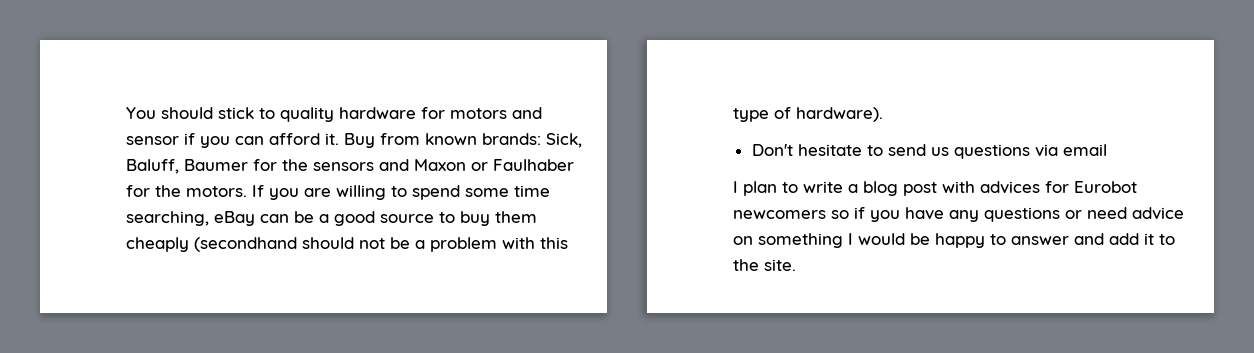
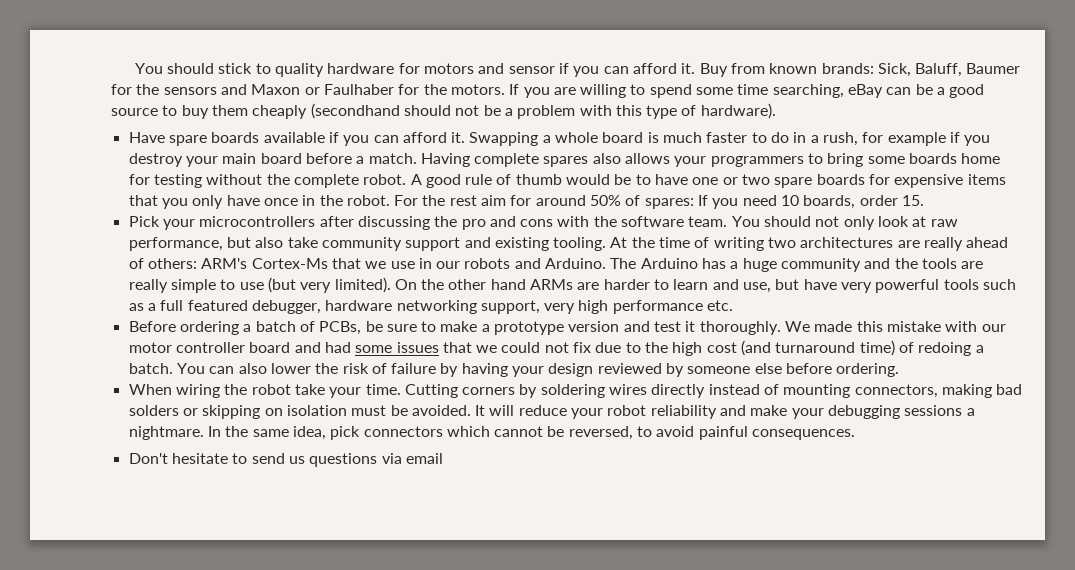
(883, 114) none -> [128,132,991,146] [128,153,1001,167] [128,174,1006,188] [128,195,924,209] [128,216,958,230] [128,237,1009,251] [128,258,984,272] [128,277,1016,293] [128,300,734,314] [128,321,1006,335] [128,340,984,356] [128,363,900,377] [128,384,1023,398] [128,405,975,419] [128,426,856,440] // Have spare boards available if you can afford it. Swapping a whole board is much faster to do in a rush, for example if you destroy your main board before a match. Having complete spares also allows your programmers to bring some boards home for testing without the complete robot. A good rule of thumb would be to have one or two spare boards for expensive items that you only have once in the robot. For the rest aim for around 50% of spares: If you need 10 boards, order 15. // Pick your microcontrollers after discussing the pro and cons with the software team. You should not only look at raw performance, but also take community support and existing tooling. At the time of writing two architectures are really ahead of others: ARM's Cortex-Ms that we use in our robots and Arduino. The Arduino has a huge community and the tools are really simple to use (but very limited). On the other hand ARMs are harder to learn and use, but have very powerful tools such as a full featured debugger, hardware networking support, very high performance etc. // Before ordering a batch of PCBs, be sure to make a prototype version and test it thoroughly. We made this mistake with our motor controller board and had some issues that we could not fix due to the high cost (and turnaround time) of redoing a batch. You can also lower the risk of failure by having your design reviewed by someone else before ordering. // When wiring the robot take your time. Cutting corners by soldering wires directly instead of mounting connectors, making bad solders or skipping on isolation must be avoided. It will reduce your robot reliability and make your debugging sessions a nightmare. In the same idea, pick connectors which cannot be reversed, to avoid painful consequences.
[733,181,1137,196] [733,207,1184,222] [733,233,1175,248] [733,259,796,271] // I plan to write a blog post with advices for Eurobot newcomers so if you have any questions or need advice on something I would be happy to answer and add it to the site. -> (443, 458) none

